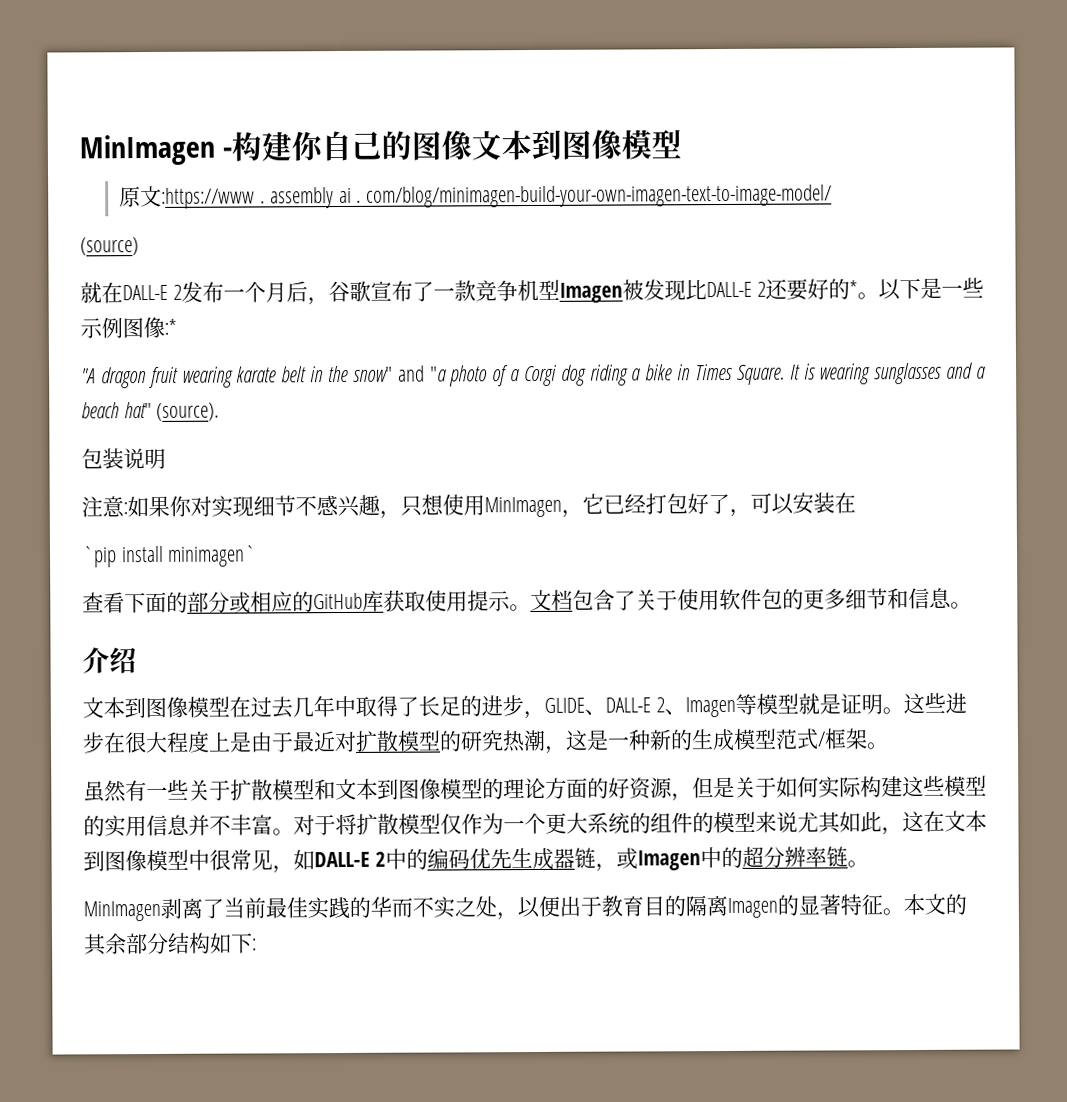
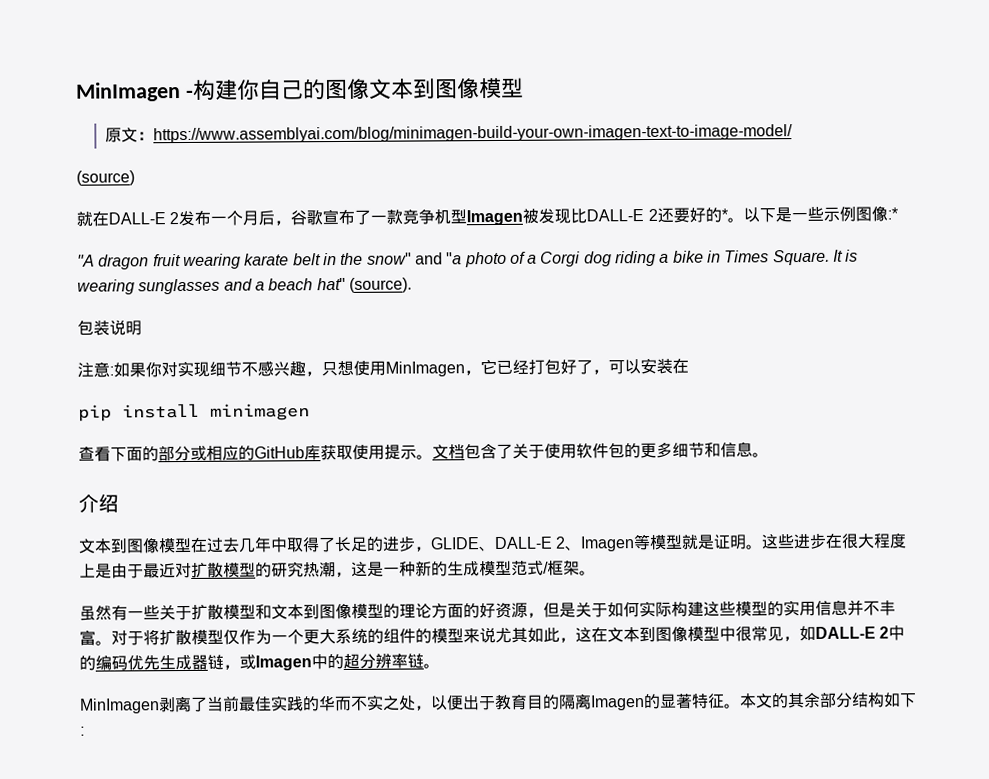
[161,184,832,209] :https://www . assembly ai . com/blog/minimagen-build-your-own-imagen-text-to-image-model/ -> [137,124,794,144] ：https://www.assemblyai.com/blog/minimagen-build-your-own-imagen-text-to-image-model/
[81,545,258,568] `pip install minimagen` -> [78,403,310,422] pip install minimagen

